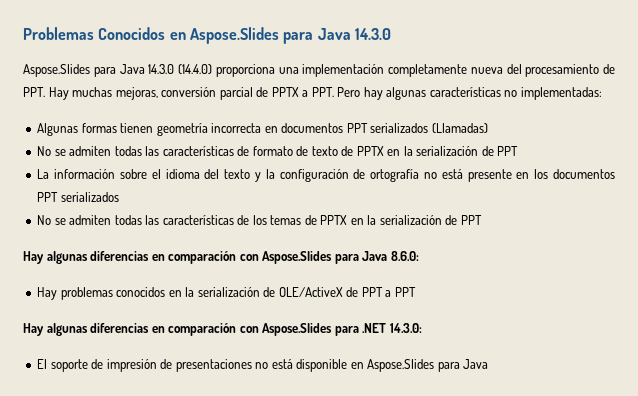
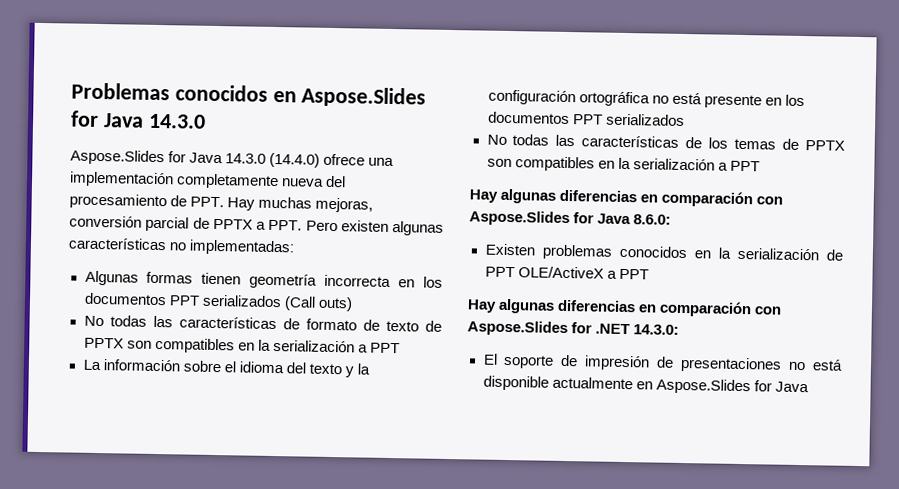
[98,27,314,44] Conocidos en Aspose.Slides para -> [174,84,427,108] [70,110,99,127] conocidos en Aspose.Slides for
[93,67,116,77] para -> [168,151,187,163] for
[215,64,275,77] proporciona -> [323,153,366,166] ofrece
[363,87,383,100] hay -> [340,220,389,232] existen
[281,123,488,133] [37,146,112,156] documentos PPT serializados (Llamadas) // No se admiten -> [423,276,443,288] [83,292,353,312] [83,315,104,327] los documentos PPT serializados (Call outs) // No
[387,146,494,156] en la serialización de -> [126,337,368,354] son compatibles en la serialización a
[353,169,420,182] de ortografía -> [578,91,650,107] ortográfica
[54,215,112,225] se admiten -> (507, 139) none
[350,215,482,225] [23,251,419,264] [37,287,416,300] [23,323,359,336] en la serialización de PPT // Hay algunas diferencias en comparación con Aspose.Slides para Java 8.6.0: // Hay problemas conocidos en la serialización de OLE/ActiveX de PPT a PPT // Hay algunas diferencias en comparación con Aspose.Slides para -> [486,156,760,172] [469,188,784,208] [469,210,672,227] [484,243,843,261] [484,266,649,280] [467,298,782,318] [467,320,593,337] son compatibles en la serialización a PPT // Hay algunas diferencias en comparación con Aspose.Slides for Java 8.6.0: // Existen problemas conocidos en la serialización de PPT OLE/ActiveX a PPT // Hay algunas diferencias en comparación con Aspose.Slides for
[350,359,460,372] en Aspose.Slides para -> [551,376,772,395] actualmente en Aspose.Slides for

